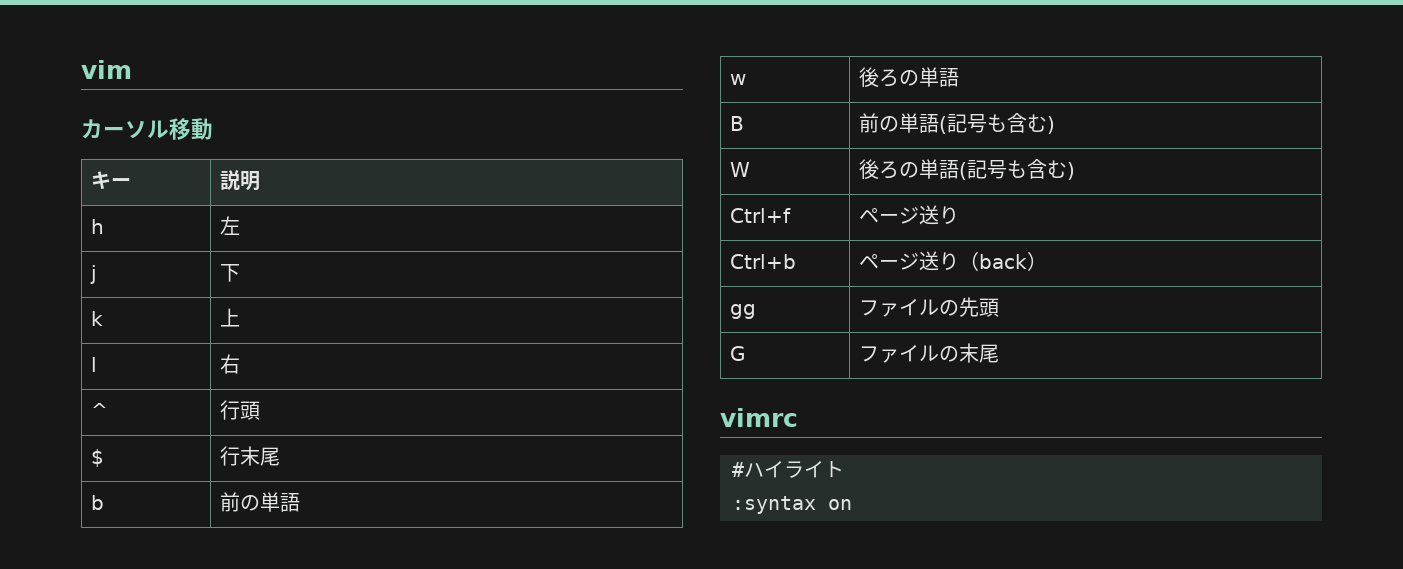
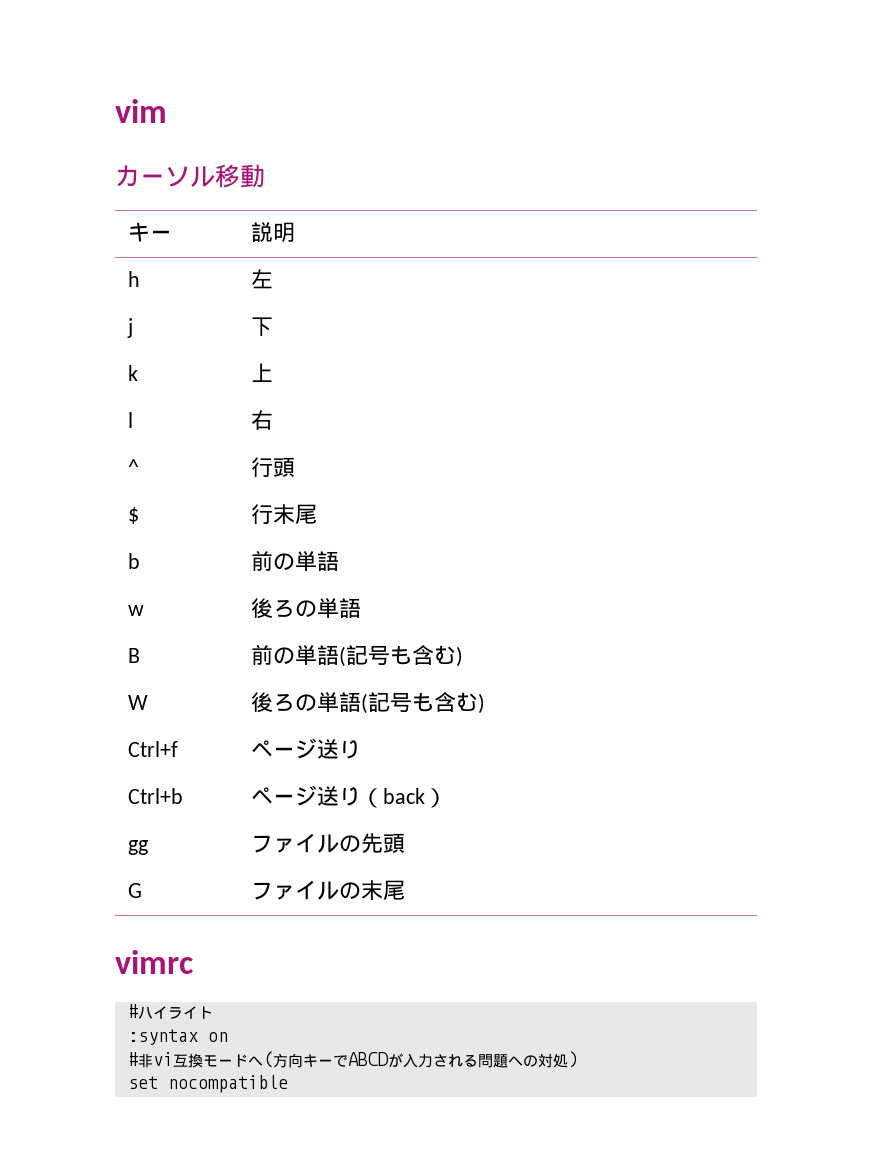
(852, 504) none -> [127,1051,578,1068] [127,1075,288,1093] // #非vi互換モードへ(方向キーでABCDが入力される問題への対処) // set nocompatible

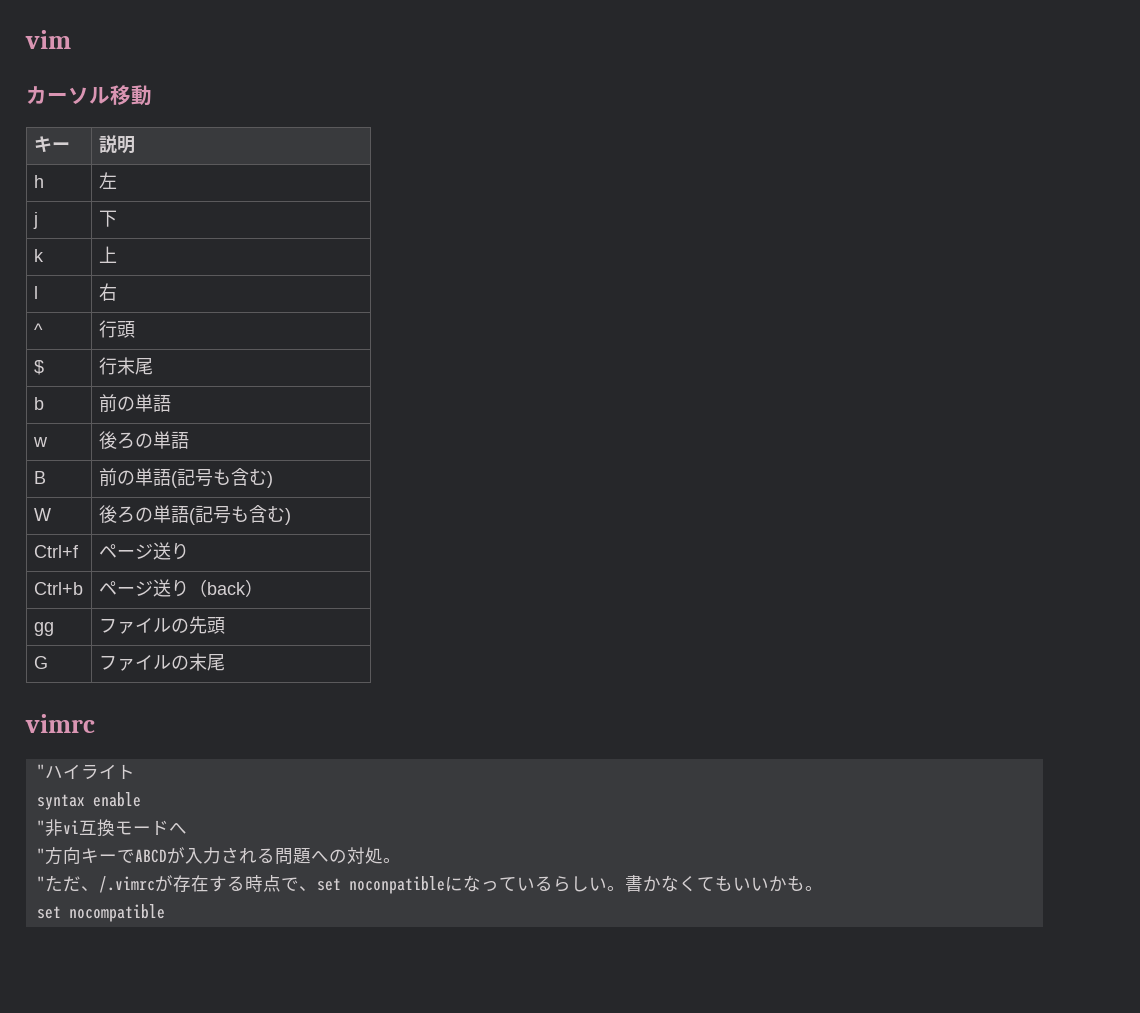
[127,1004,138,1018] # -> [36,764,45,778] "
[127,1029,228,1045] [127,1052,138,1066] :syntax on // # -> [36,792,141,810] [36,820,45,834] syntax enable // "
[262,1051,273,1068] ( -> [36,848,45,862] // "
[567,1051,578,1068] ) -> [382,858,401,863] [36,875,823,894] 。 // "ただ、/.vimrcが存在する時点で、set noconpatibleになっているらしい。書かなくてもいいかも。

